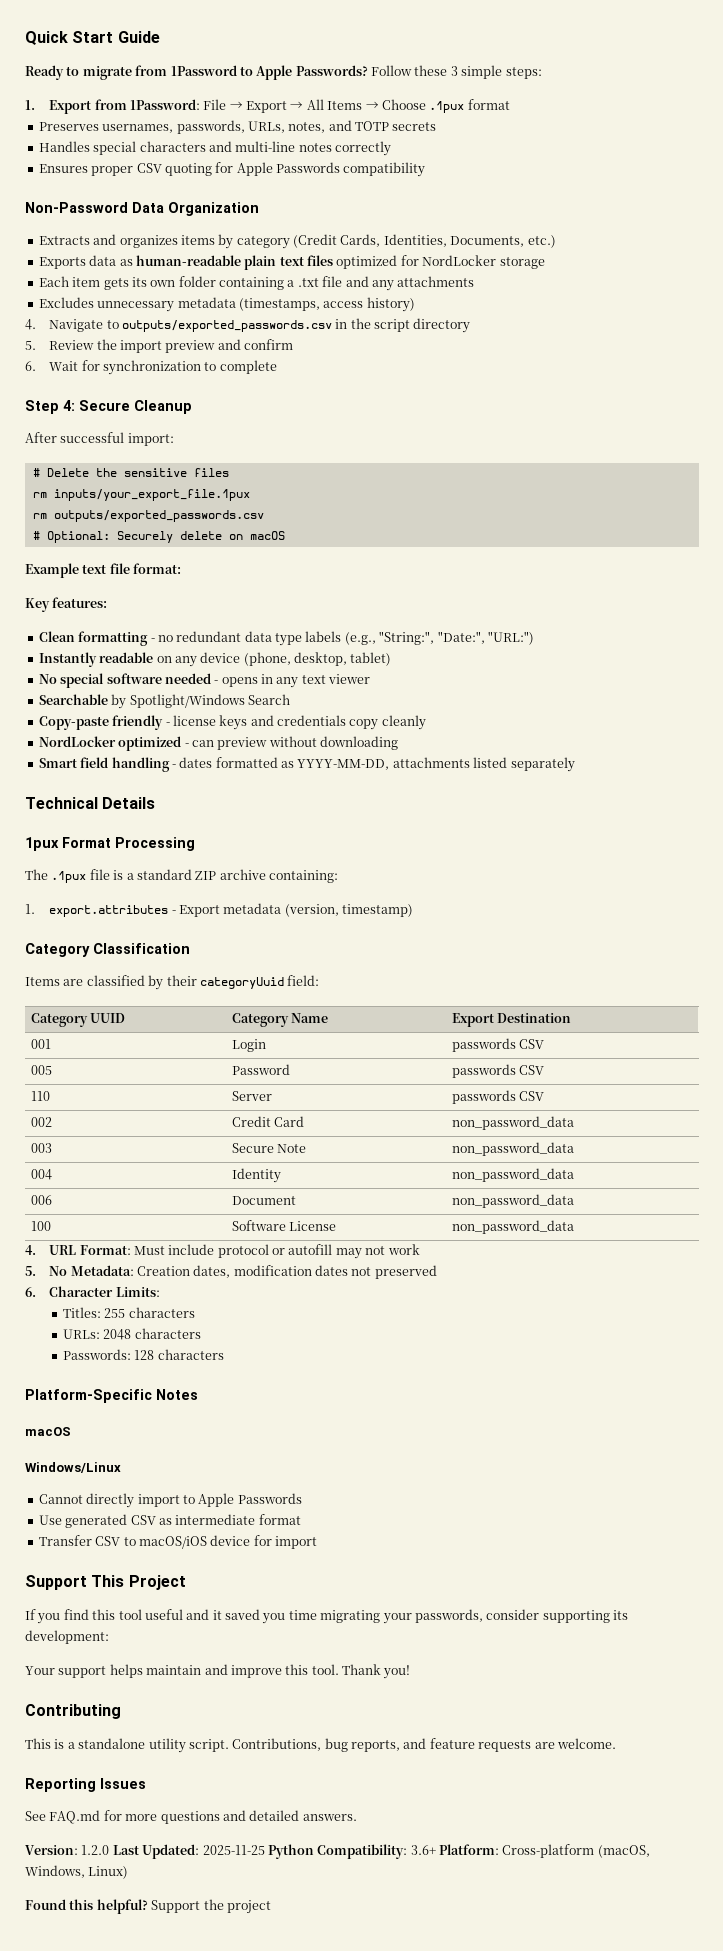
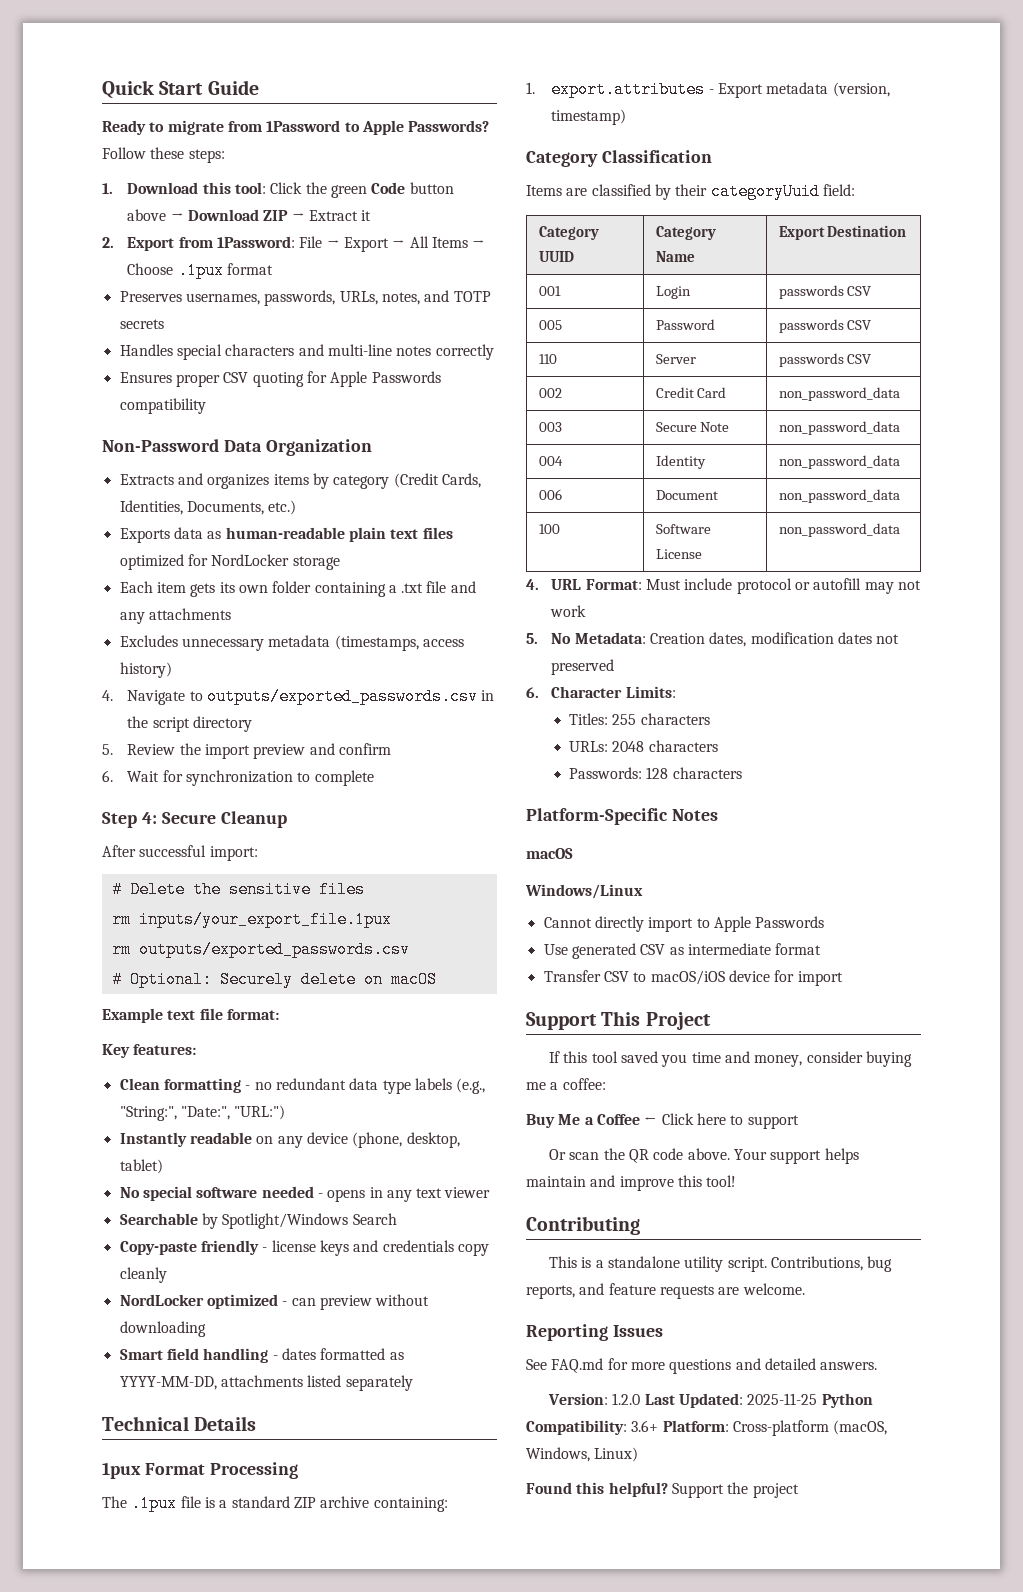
[450,65,503,79] 3 simple -> (185, 153) none
(35, 105) none -> [127,182,454,198] [127,209,372,221] [102,237,114,248] Download this tool: Click the green Code button above → Download ZIP → Extract it // 2.
[37,1609,628,1624] [25,1630,109,1644] you find this tool useful and it saved you time migrating your passwords, consider supporting its development: // -> [563,1051,913,1067] [526,1078,606,1090] [526,1113,799,1129] [549,1148,730,1163] this tool saved you time and money, consider buying me a coffee: // Buy Me a Coffee ← Click here to support // Or scan the QR code above.
[311,1664,411,1679] tool. Thank you! -> [706,1175,737,1187] tool!

